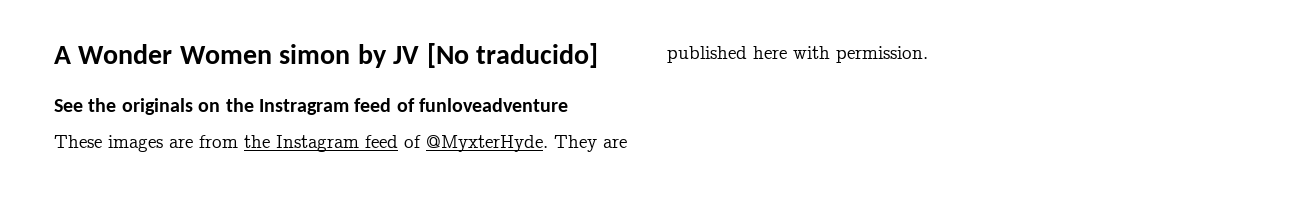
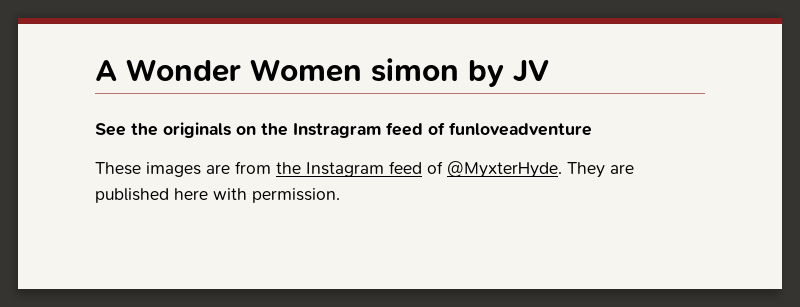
[426,43,598,68] [No traducido] -> (549, 71) none

